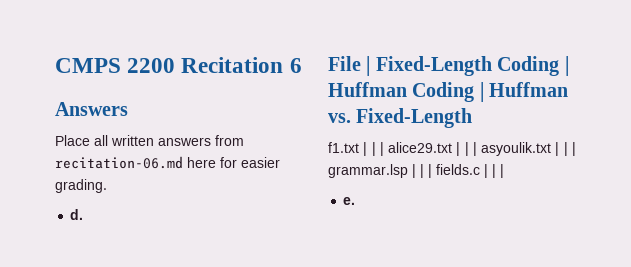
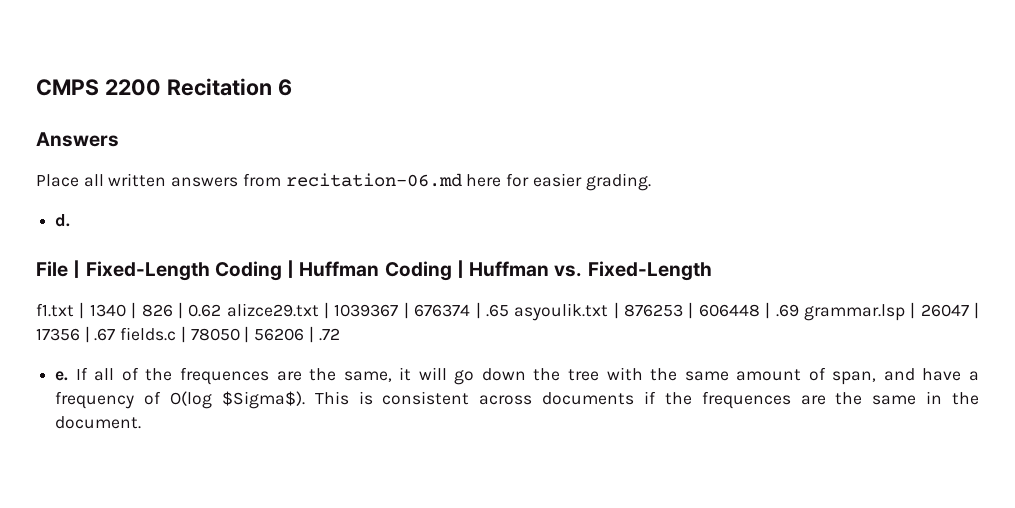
[371,142,576,156] [328,164,504,178] | | alice29.txt | | | asyoulik.txt | | | grammar.lsp | | | fields.c | | | -> [89,302,979,321] [36,326,340,343] 1340 | 826 | 0.62 alizce29.txt | 1039367 | 676374 | .65 asyoulik.txt | 876253 | 606448 | .69 grammar.lsp | 26047 | 17356 | .67 fields.c | 78050 | 56206 | .72
(356, 201) none -> [75,367,980,385] [55,391,979,409] [55,416,142,429] If all of the frequences are the same, it will go down the tree with the same amount of span, and have a frequency of O(log $Sigma$). This is consistent across documents if the frequences are the same in the document.

